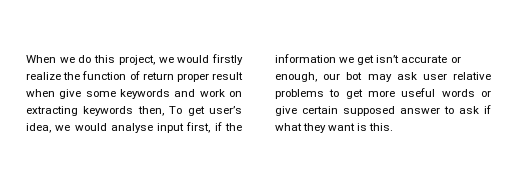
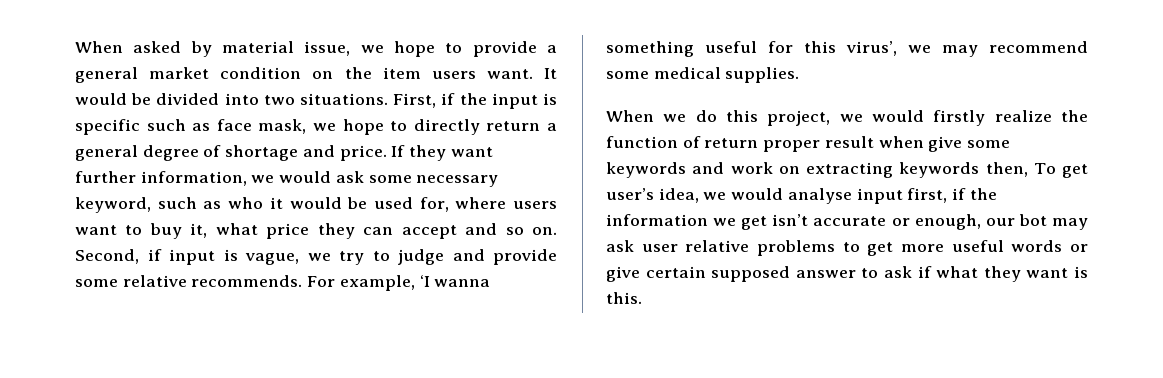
[26,55,56,63] When -> [75,41,557,57] [75,67,557,83] [75,93,557,109] [75,119,558,135] [75,145,493,161] [75,171,499,187] [75,197,557,213] [75,223,557,239] [75,249,557,265] [75,275,491,291] [606,41,1088,57] [606,67,800,83] [606,110,654,122] When asked by material issue, we hope to provide a general market condition on the item users want. It would be divided into two situations. First, if the input is specific such as face mask, we hope to directly return a general degree of shortage and price. If they want further information, we would ask some necessary keyword, such as who it would be used for, where users want to buy it, what price they can accept and so on. Second, if input is vague, we try to judge and provide some relative recommends. For example, ‘I wanna something useful for this virus’, we may recommend some medical supplies. // When

